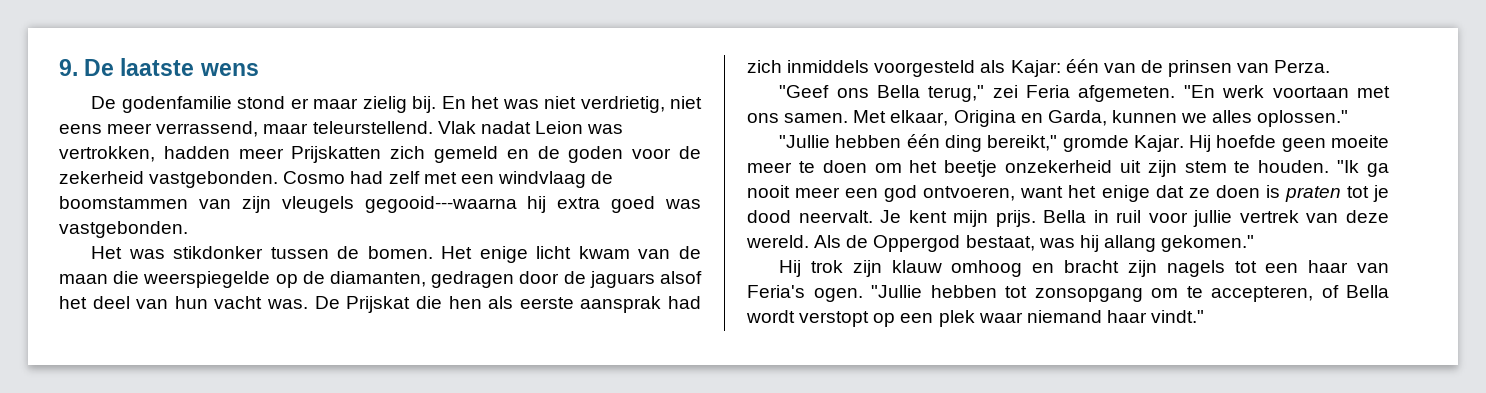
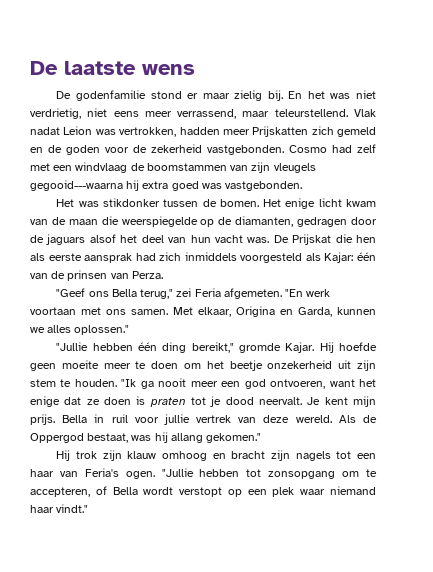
[59,59,78,76] 9. -> (30, 68) none

